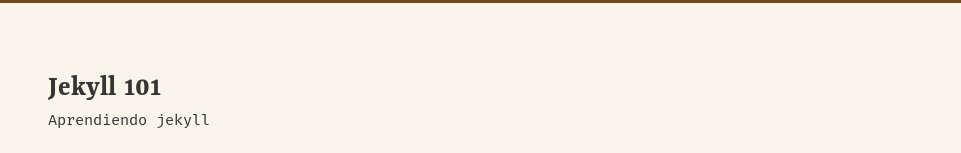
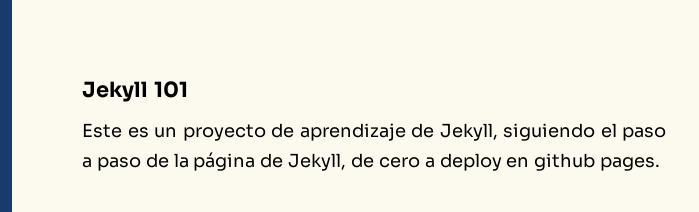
[48,113,210,129] Aprendiendo jekyll -> [82,123,666,141] [82,152,661,171] Este es un proyecto de aprendizaje de Jekyll, siguiendo el paso a paso de la página de Jekyll, de cero a deploy en github pages.

